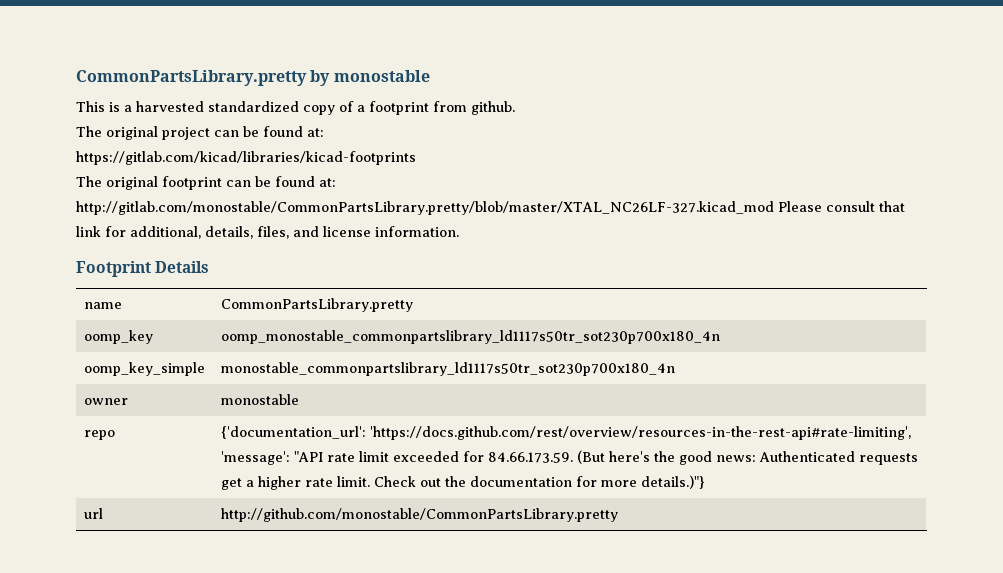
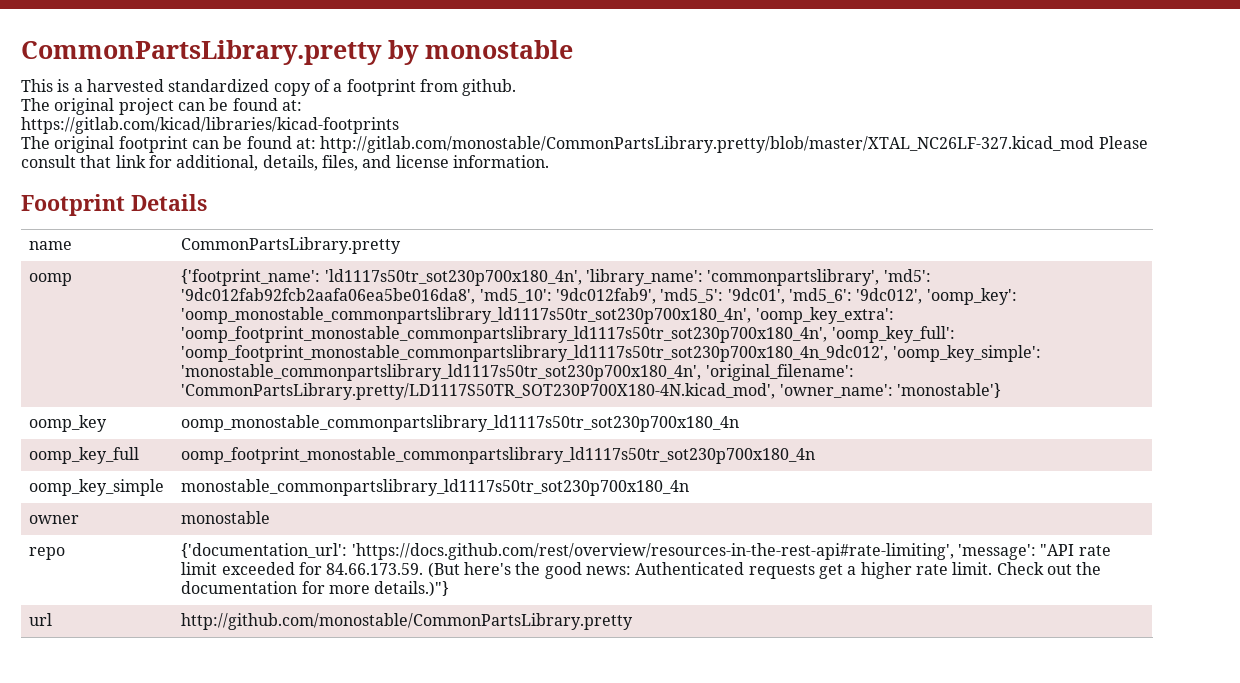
(413, 305) none -> [29,273,73,286] [181,269,931,286] [181,288,1017,305] [181,307,894,324] [181,326,955,343] [181,345,1041,362] [181,364,854,381] [181,383,1002,400] // oomp | {'footprint_name': 'ld1117s50tr_sot230p700x180_4n', 'library_name': 'commonpartslibrary', 'md5': '9dc012fab92fcb2aafa06ea5be016da8', 'md5_10': '9dc012fab9', 'md5_5': '9dc01', 'md5_6': '9dc012', 'oomp_key': 'oomp_monostable_commonpartslibrary_ld1117s50tr_sot230p700x180_4n', 'oomp_key_extra': 'oomp_footprint_monostable_commonpartslibrary_ld1117s50tr_sot230p700x180_4n', 'oomp_key_full': 'oomp_footprint_monostable_commonpartslibrary_ld1117s50tr_sot230p700x180_4n_9dc012', 'oomp_key_simple': 'monostable_commonpartslibrary_ld1117s50tr_sot230p700x180_4n', 'original_filename': 'CommonPartsLibrary.pretty/LD1117S50TR_SOT230P700X180-4N.kicad_mod', 'owner_name': 'monostable'}
(720, 337) none -> [29,447,140,464] [181,447,816,464] // oomp_key_full | oomp_footprint_monostable_commonpartslibrary_ld1117s50tr_sot230p700x180_4n

